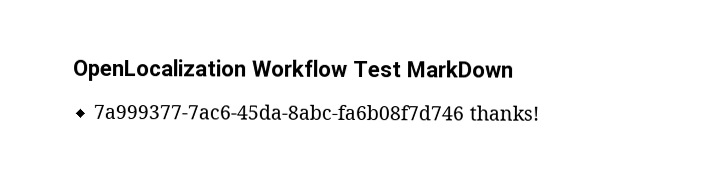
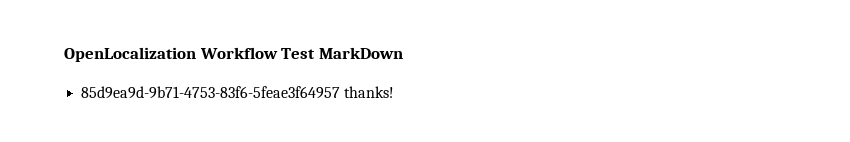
[93,103,465,121] 7a999377-7ac6-45da-8abc-fa6b08f7d746 -> [81,86,341,99] 85d9ea9d-9b71-4753-83f6-5feae3f64957

